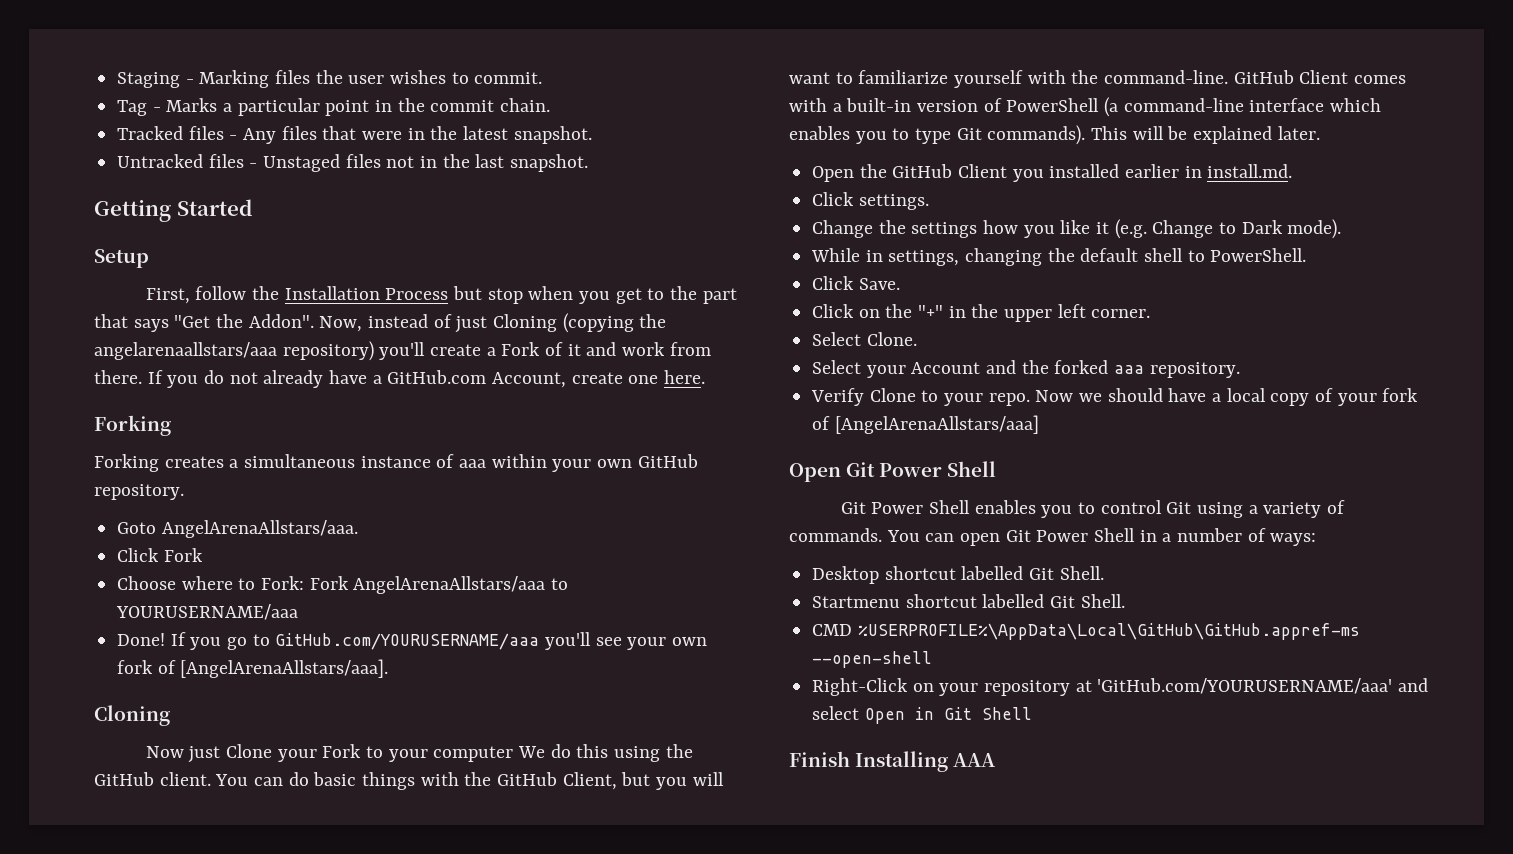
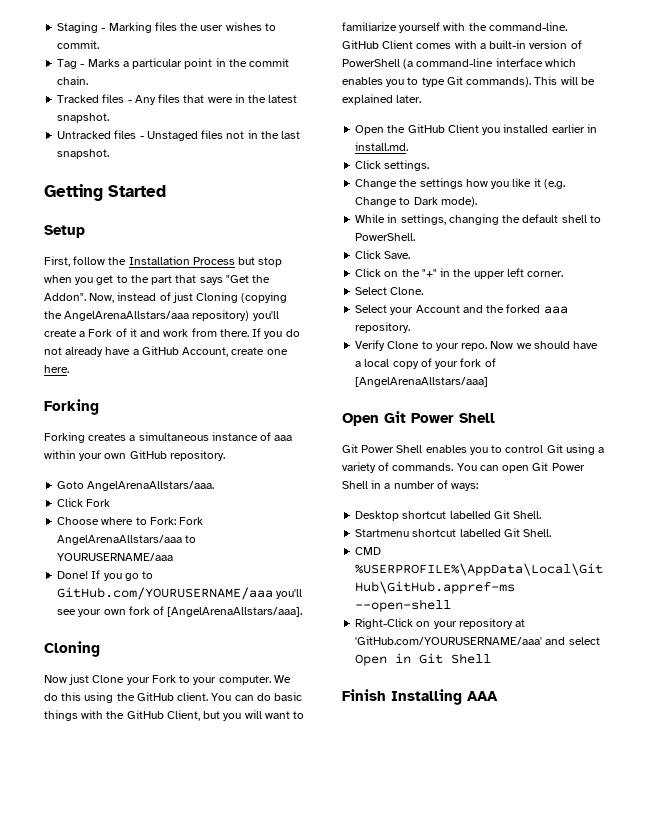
[94,342,277,360] angelarenaallstars/aaa -> [64,311,190,321] AngelArenaAllstars/aaa
[387,370,487,384] GitHub.com -> [141,346,179,355] GitHub
[433,746,514,762] computer -> [218,675,271,685] computer.

